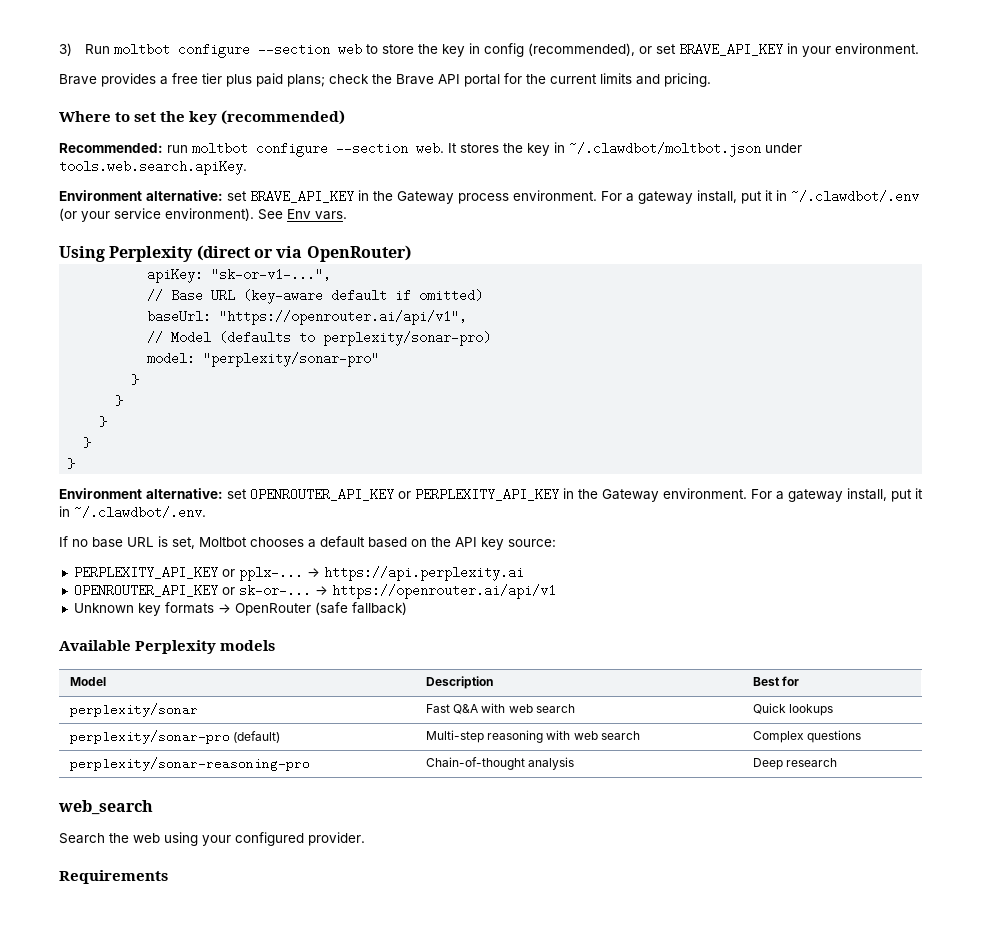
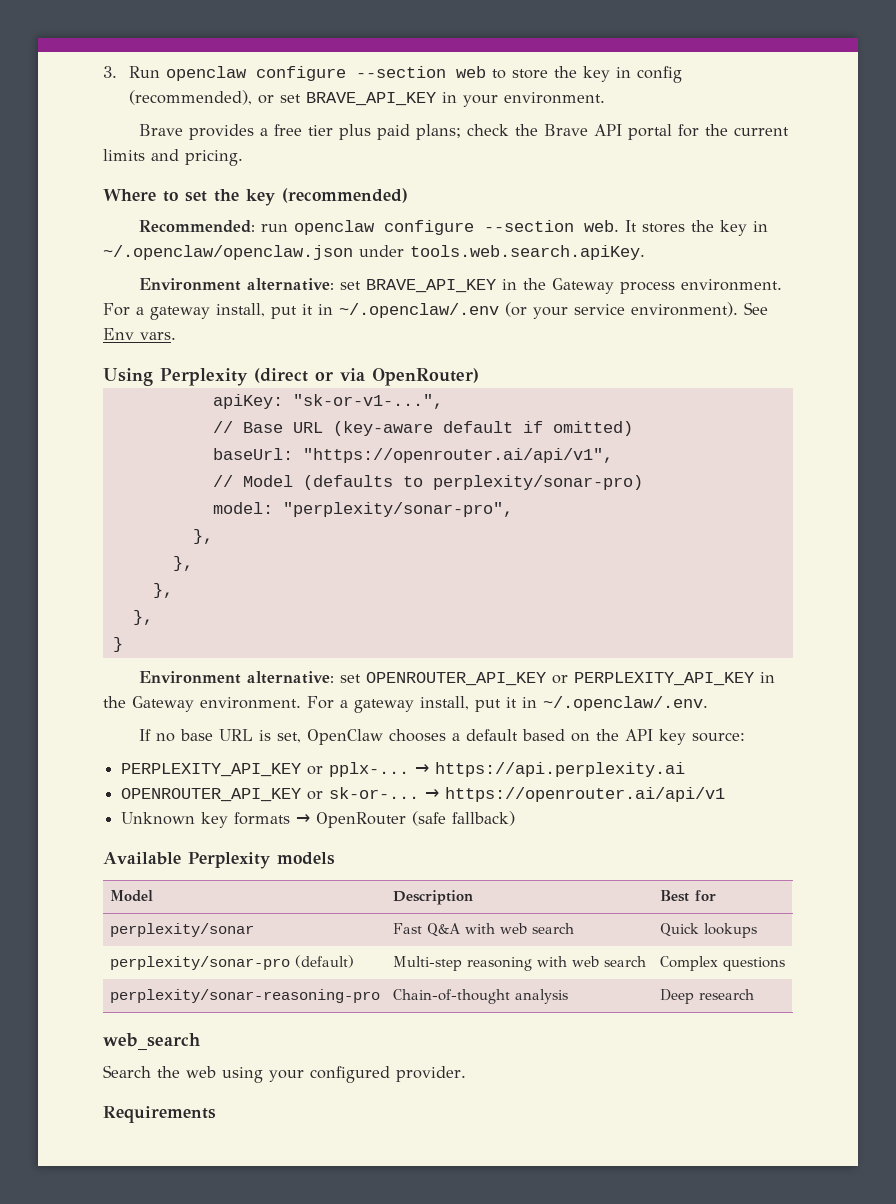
[59,43,171,56] 3) Run moltbot -> [103,66,248,81] 3. Run openclaw
[192,142,248,155] moltbot -> [294,220,376,235] openclaw
[569,142,761,157] ~/.clawdbot/moltbot.json -> [103,245,353,260] ~/.openclaw/openclaw.json
[791,190,919,203] ~/.clawdbot/.env -> [339,303,499,318] ~/.openclaw/.env
[203,352,380,367] [131,374,140,385] [115,395,124,406] [99,416,108,427] [83,437,92,448] "perplexity/sonar-pro" // } // } // } // } -> [282,502,513,517] [192,529,213,544] [172,556,193,571] [152,583,173,598] [132,610,153,625] "perplexity/sonar-pro", // }, // }, // }, // },
[74,506,206,519] ~/.clawdbot/.env. -> [543,696,708,711] ~/.openclaw/.env.
[199,537,247,547] Moltbot -> [307,729,384,745] OpenClaw

